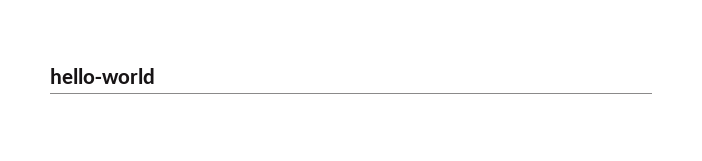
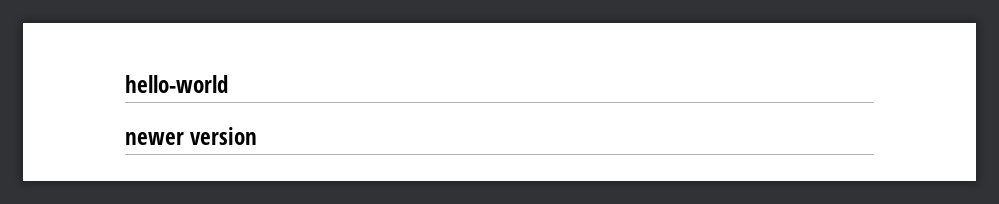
(155, 76) none -> [125,127,258,145] // newer version

